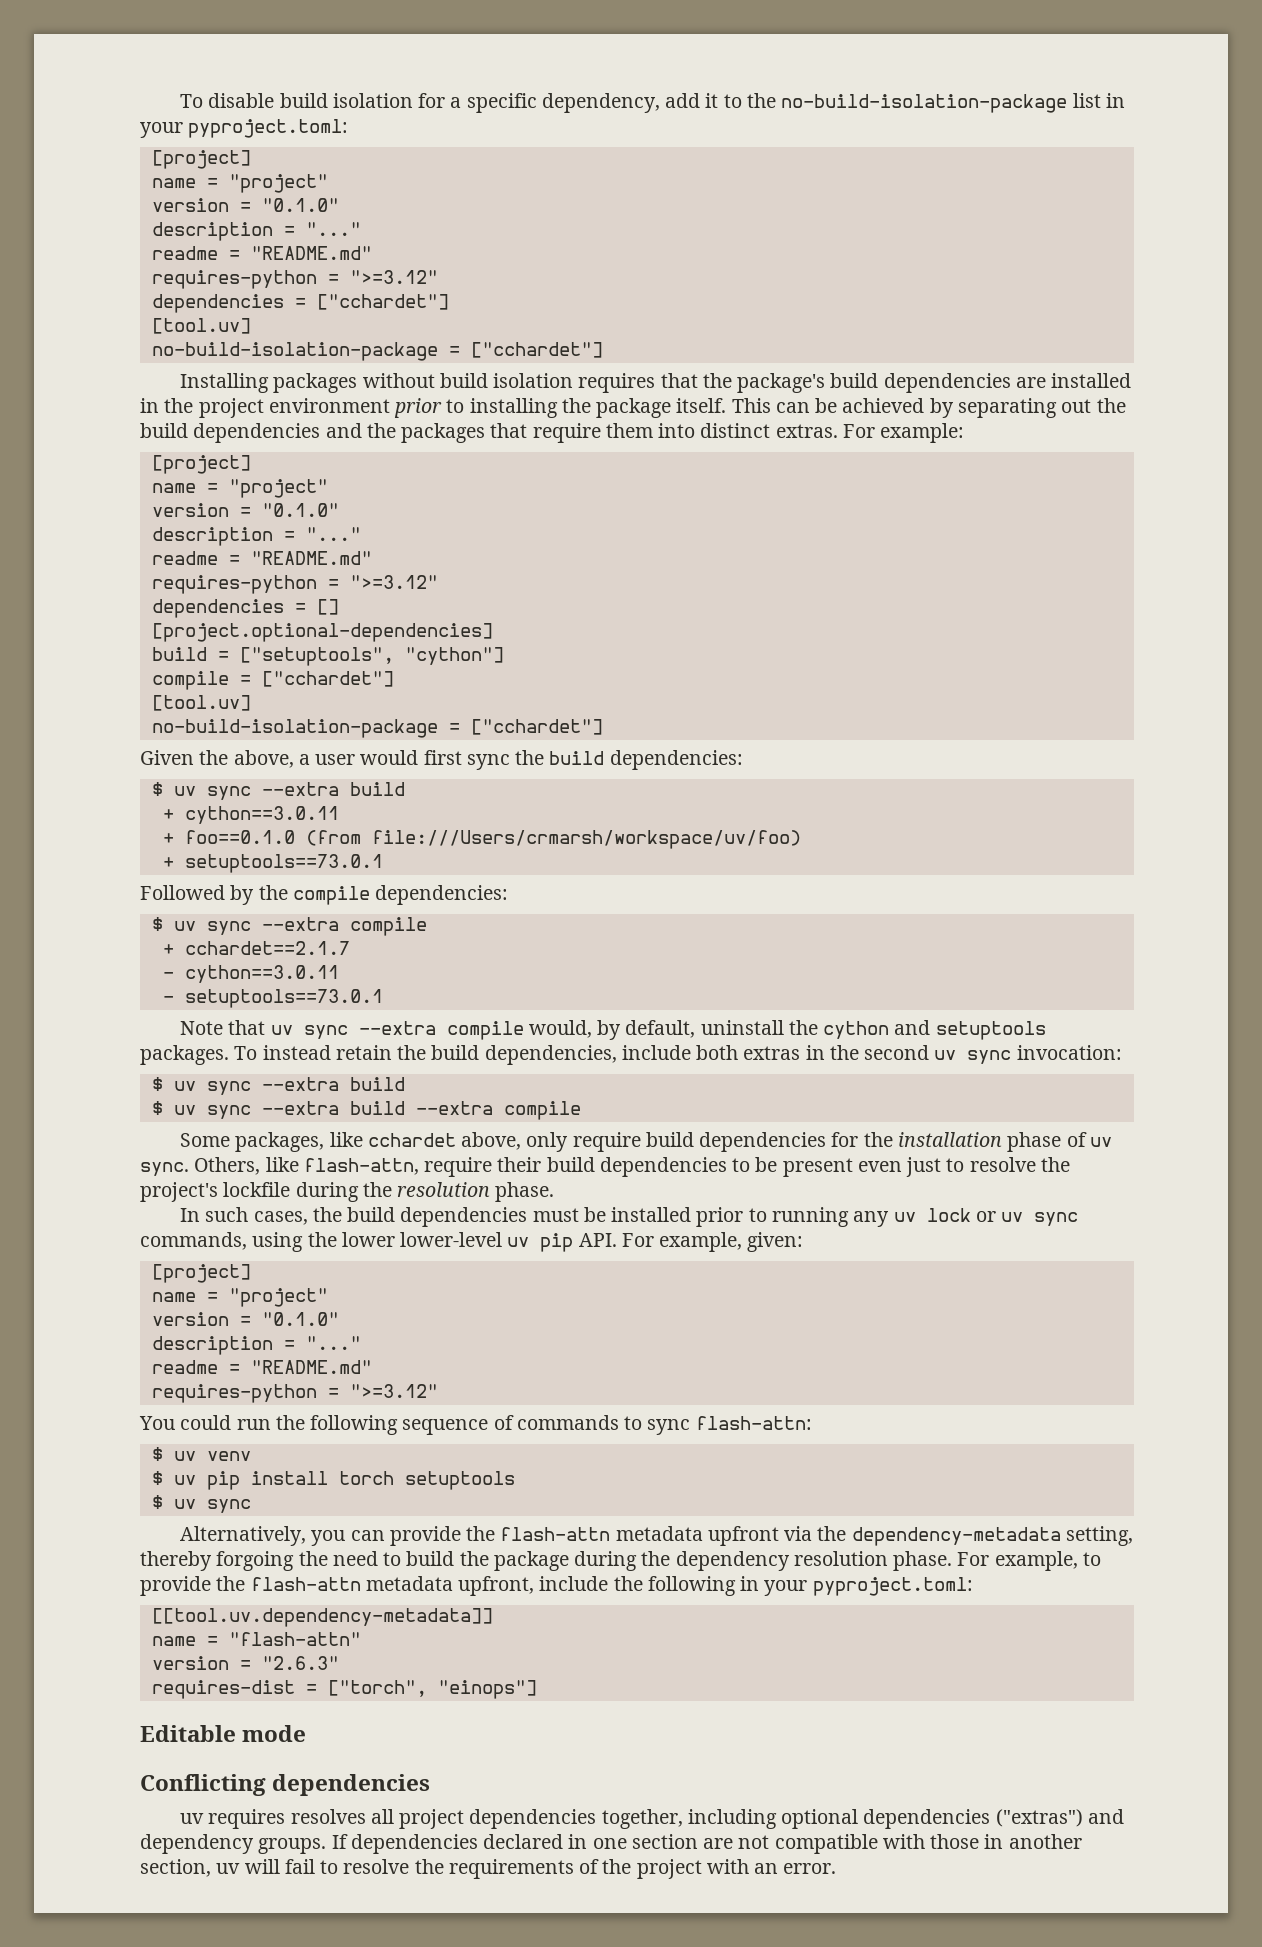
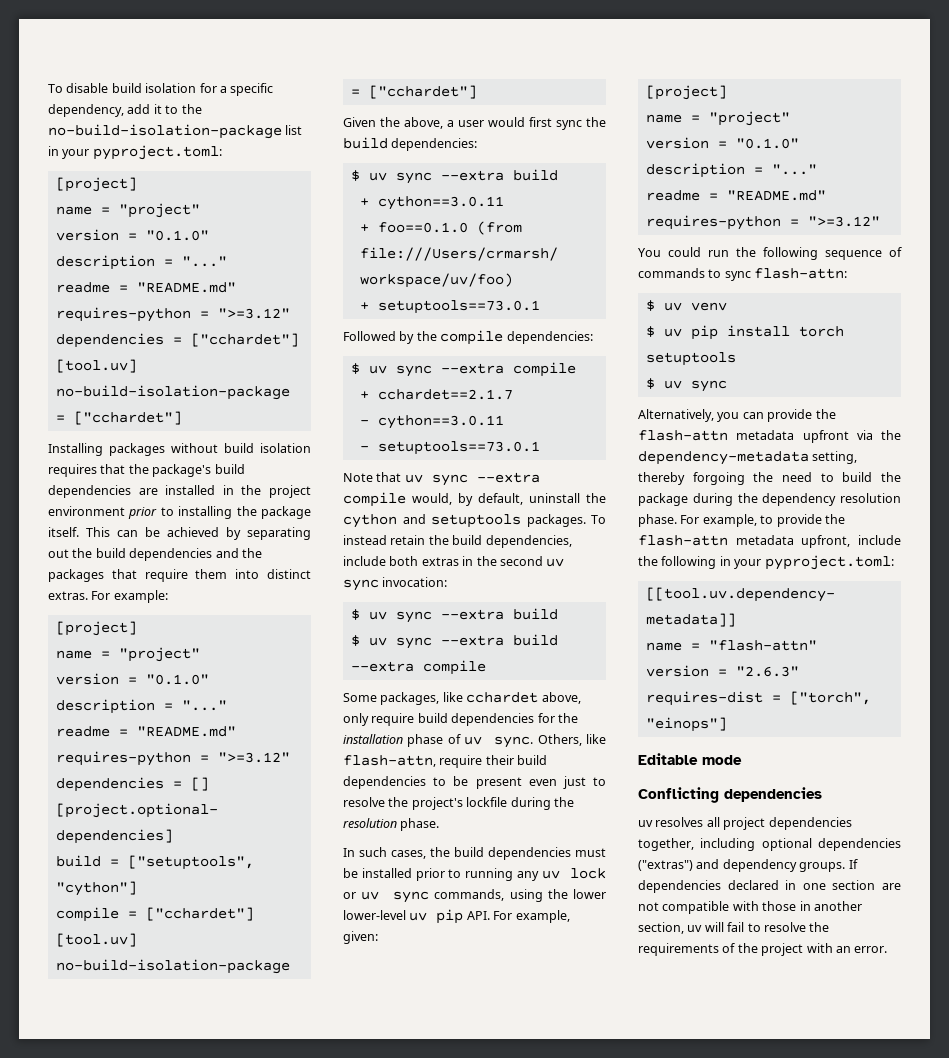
[208,1809,286,1829] requires -> (653, 823) none

